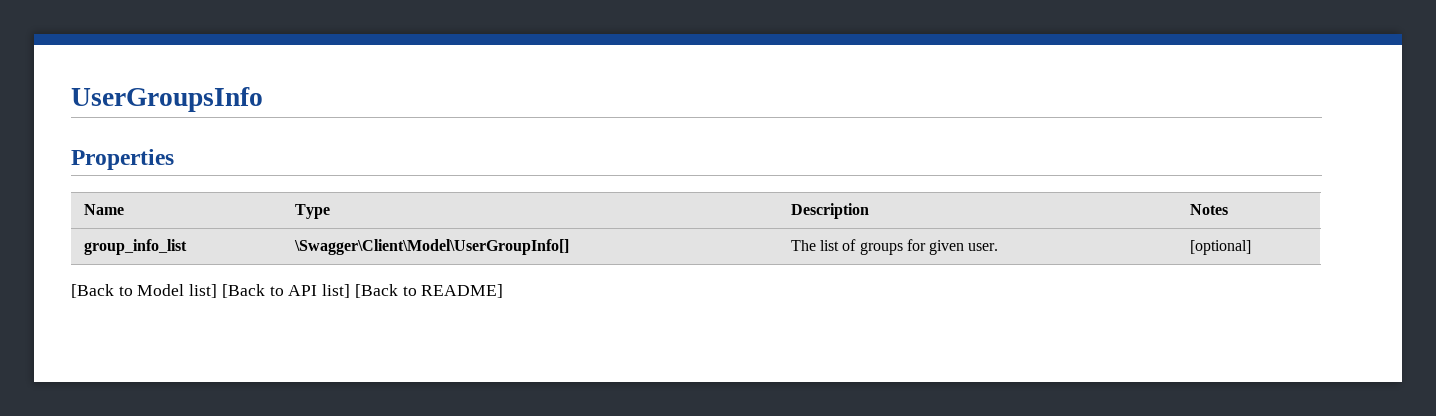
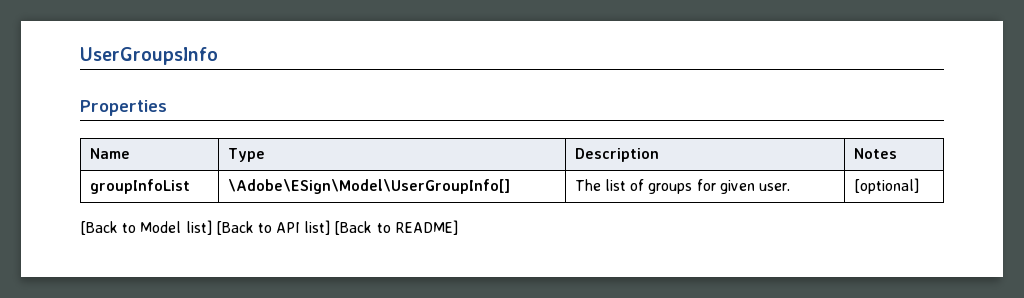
[83,239,187,255] [293,239,569,255] group_info_list | \Swagger\Client\Model\UserGroupInfo[] -> [89,179,190,194] [227,179,510,194] groupInfoList | \Adobe\ESign\Model\UserGroupInfo[]

